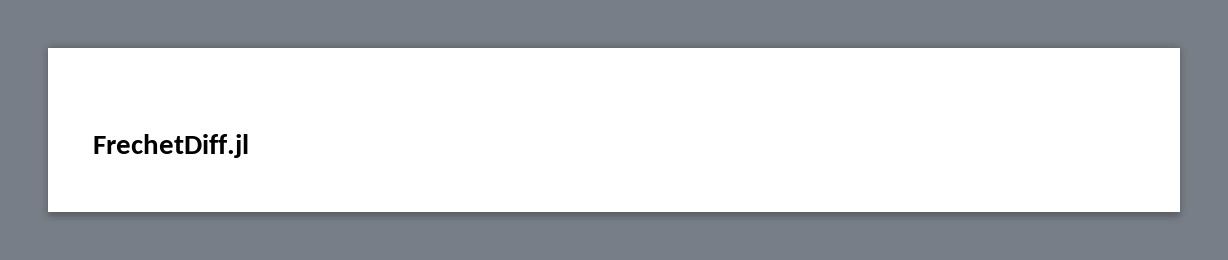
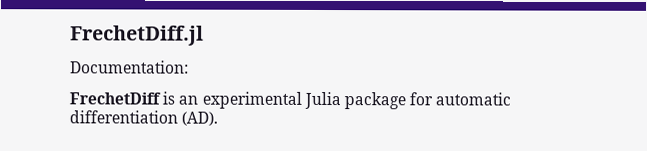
(249, 146) none -> [70,60,189,74] [69,91,512,110] [69,110,219,126] // Documentation: // FrechetDiff is an experimental Julia package for automatic differentiation (AD).

